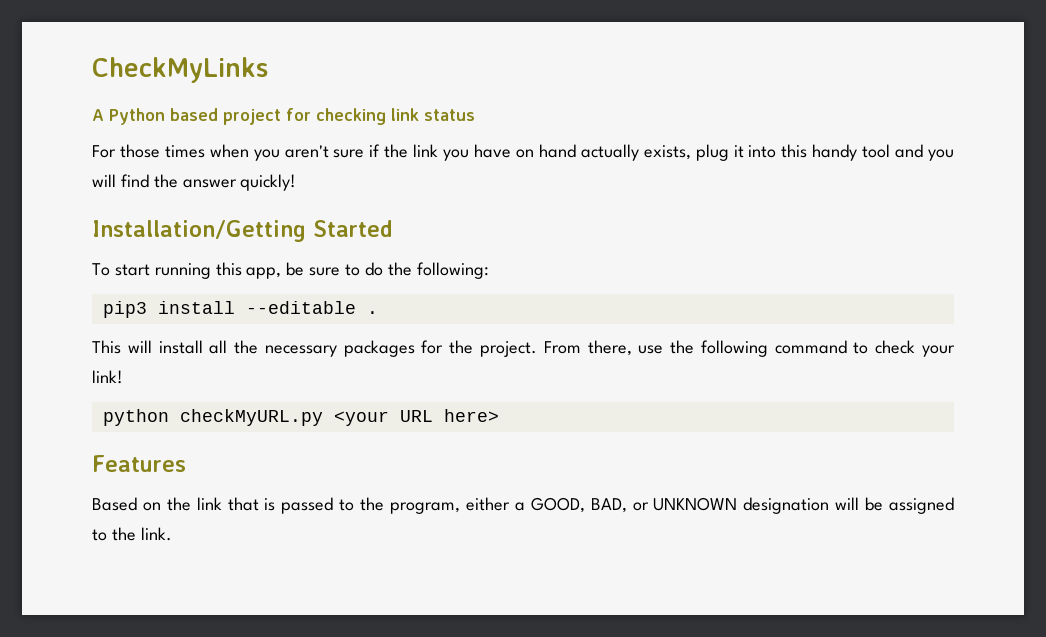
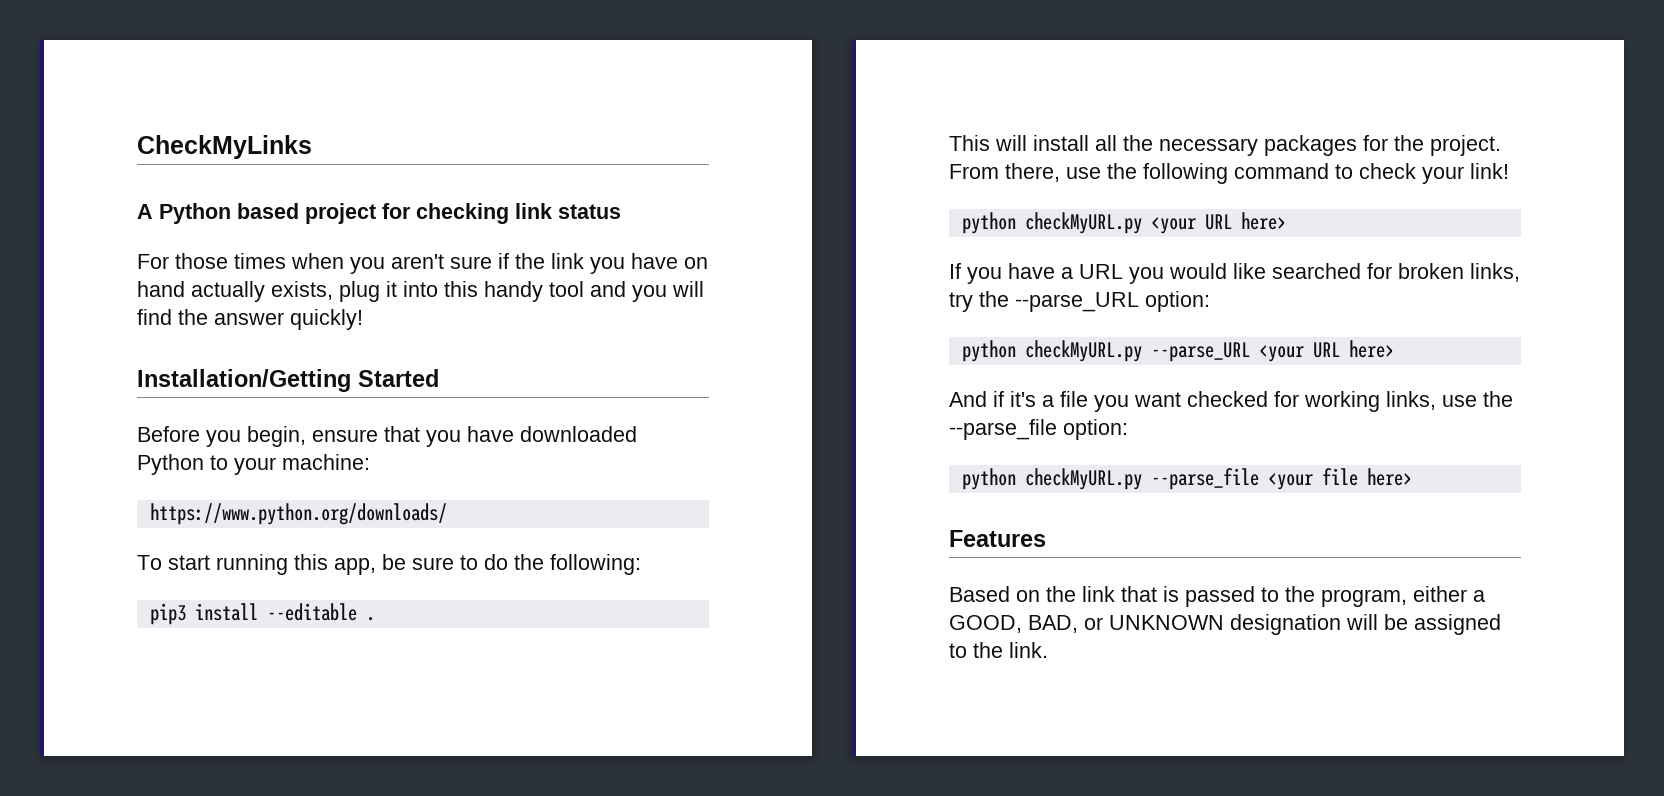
(393, 228) none -> [137,426,637,447] [137,454,370,475] [149,503,447,525] // Before you begin, ensure that you have downloaded Python to your machine: // https://www.python.org/downloads/
(499, 415) none -> [949,263,1520,284] [949,291,1210,312] [961,340,1394,362] [949,391,1513,412] [949,419,1128,440] [961,468,1412,490] // If you have a URL you would like searched for broken links, try the --parse_URL option: // python checkMyURL.py --parse_URL <your URL here> // And if it's a file you want checked for working links, use the --parse_file option: // python checkMyURL.py --parse_file <your file here>

